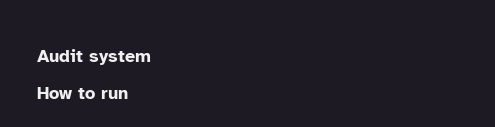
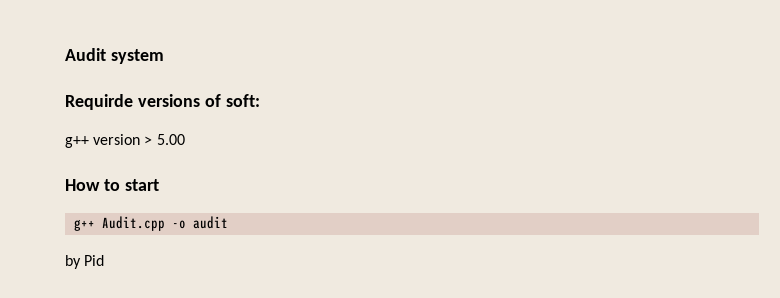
[37,87,128,99] How to run -> [65,94,260,110] [65,134,185,148] [65,179,159,191] [74,216,229,231] [65,255,105,269] Requirde versions of soft: // g++ version > 5.00 // How to start // g++ Audit.cpp -o audit // by Pid

